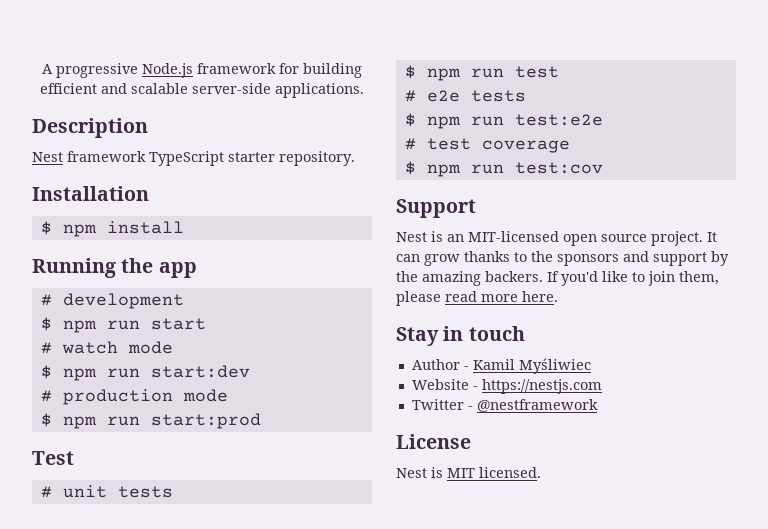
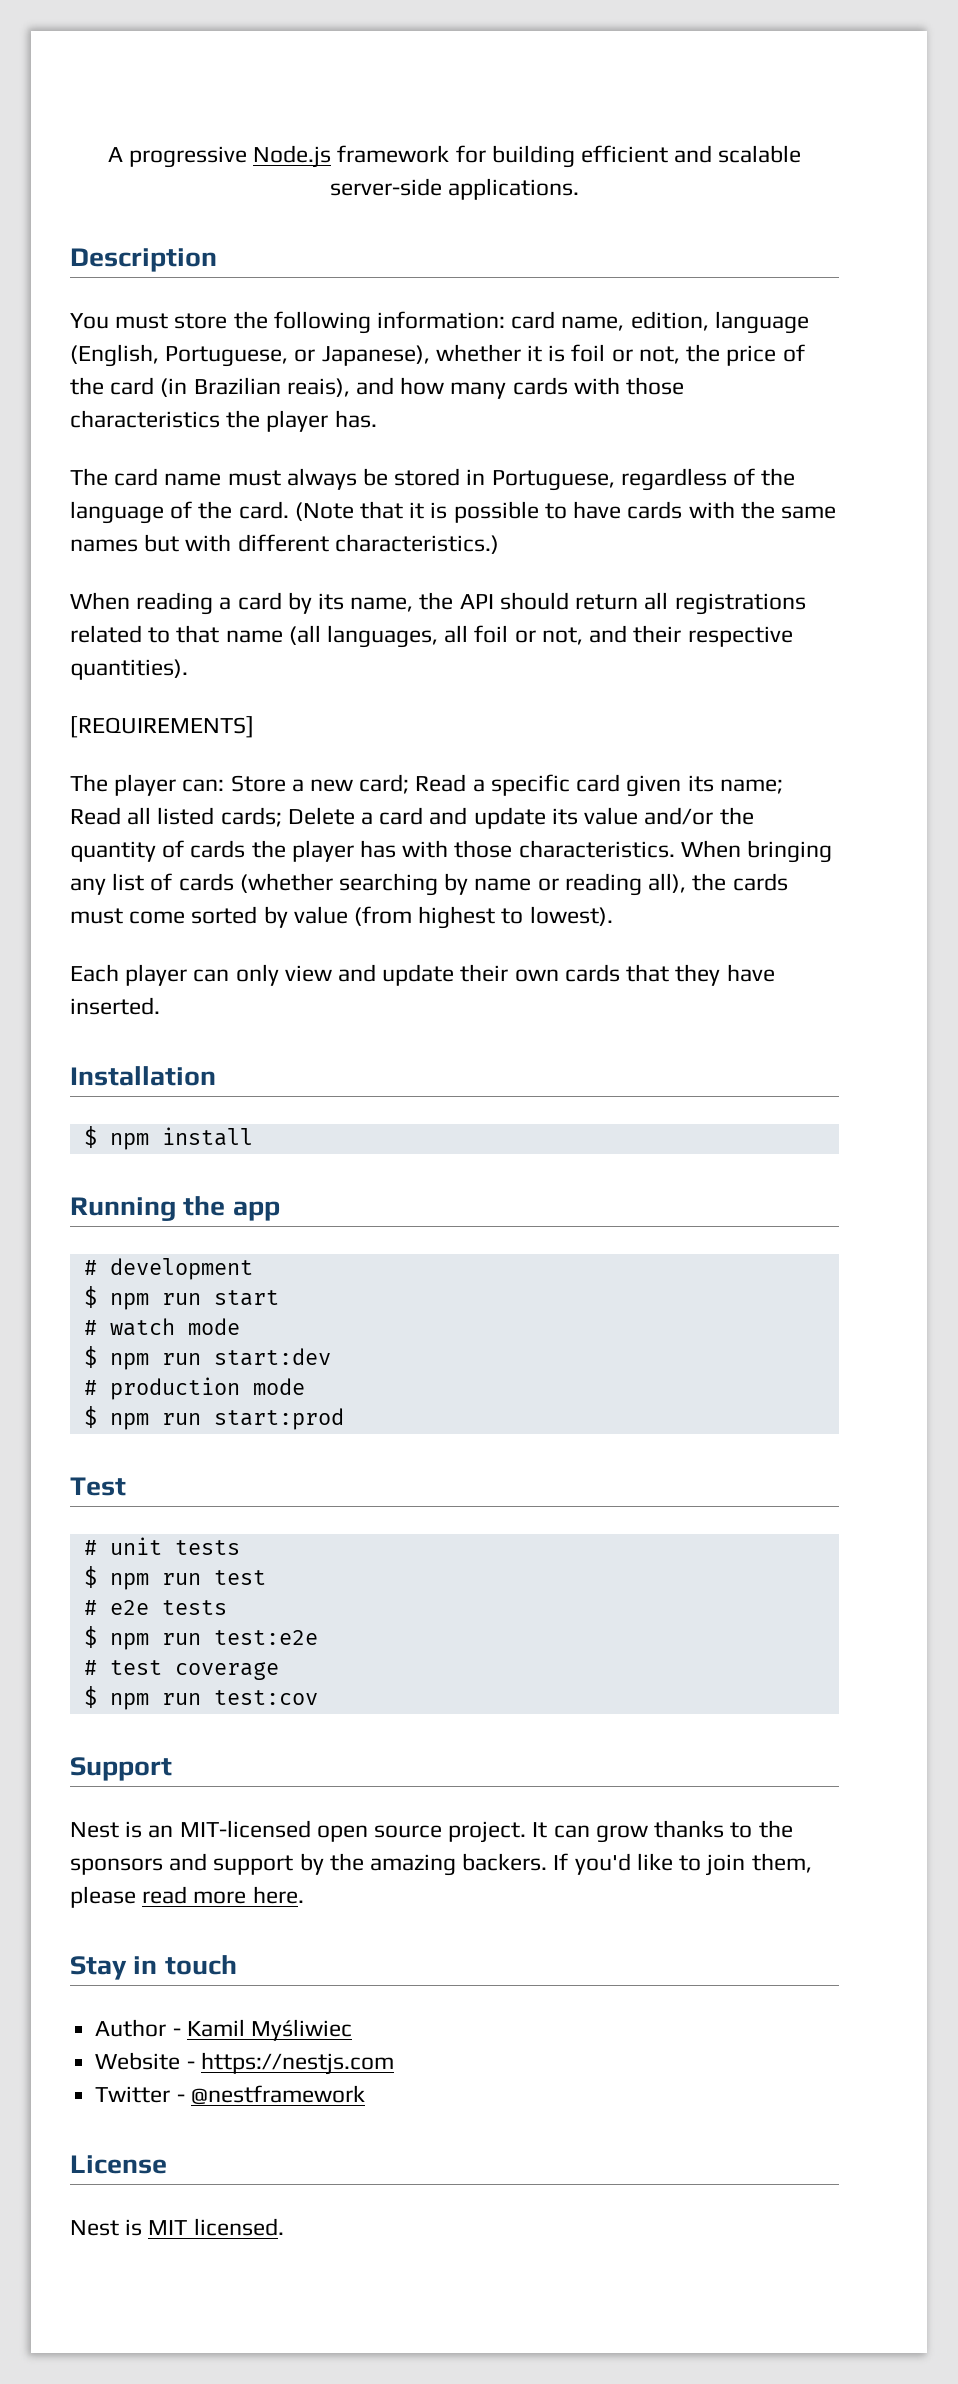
[32,151,355,166] Nest framework TypeScript starter repository. -> [70,311,809,334] [70,344,805,367] [70,377,685,399] [70,410,377,432] [70,468,796,491] [70,501,836,524] [70,534,499,554] [70,592,806,615] [70,625,793,648] [70,659,188,680] [70,716,254,738] [70,774,783,797] [70,807,754,829] [70,840,833,863] [70,873,788,896] [70,906,613,929] [70,964,775,986] [70,997,160,1015] You must store the following information: card name, edition, language (English, Portuguese, or Japanese), whether it is foil or not, the price of the card (in Brazilian reais), and how many cards with those characteristics the player has. // The card name must always be stored in Portuguese, regardless of the language of the card. (Note that it is possible to have cards with the same names but with different characteristics.) // When reading a card by its name, the API should return all registrations related to that name (all languages, all foil or not, and their respective quantities). // [REQUIREMENTS] // The player can: Store a new card; Read a specific card given its name; Read all listed cards; Delete a card and update its value and/or the quantity of cards the player has with those characteristics. When bringing any list of cards (whether searching by name or reading all), the cards must come sorted by value (from highest to lowest). // Each player can only view and update their own cards that they have inserted.

